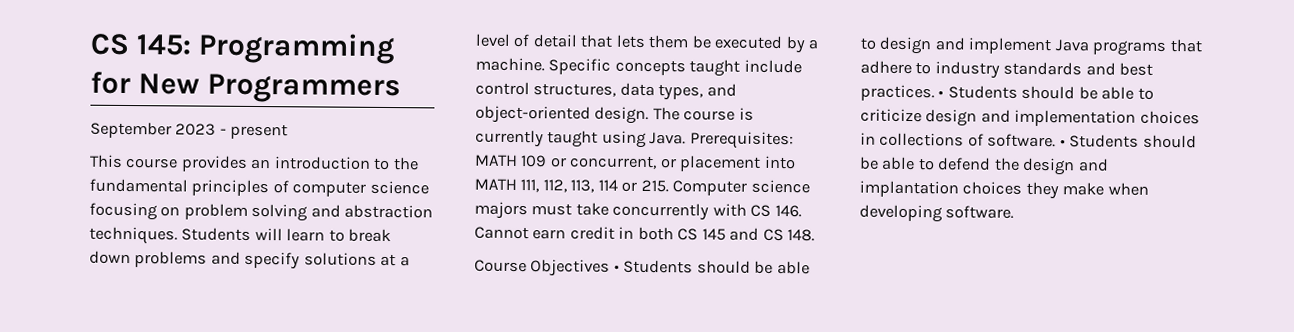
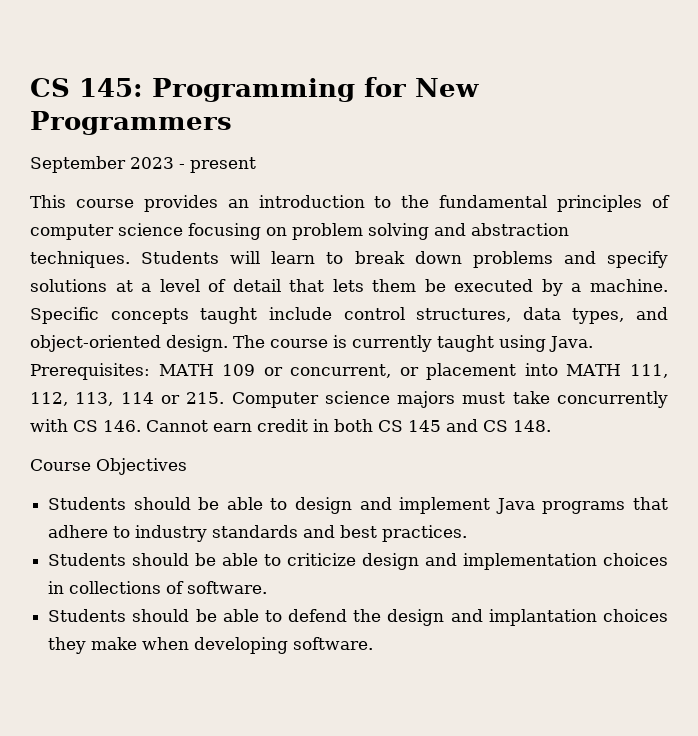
[613,264,620,272] • -> (187, 466) //
[938,90,945,98] • -> (468, 533) //
[1059,139,1066,147] • -> (268, 587) //

